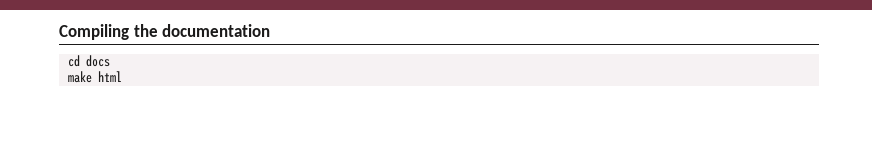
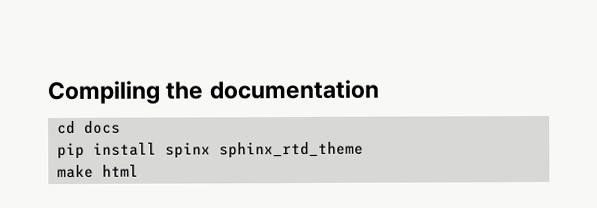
(110, 61) none -> [57,141,364,160] // pip install spinx sphinx_rtd_theme

